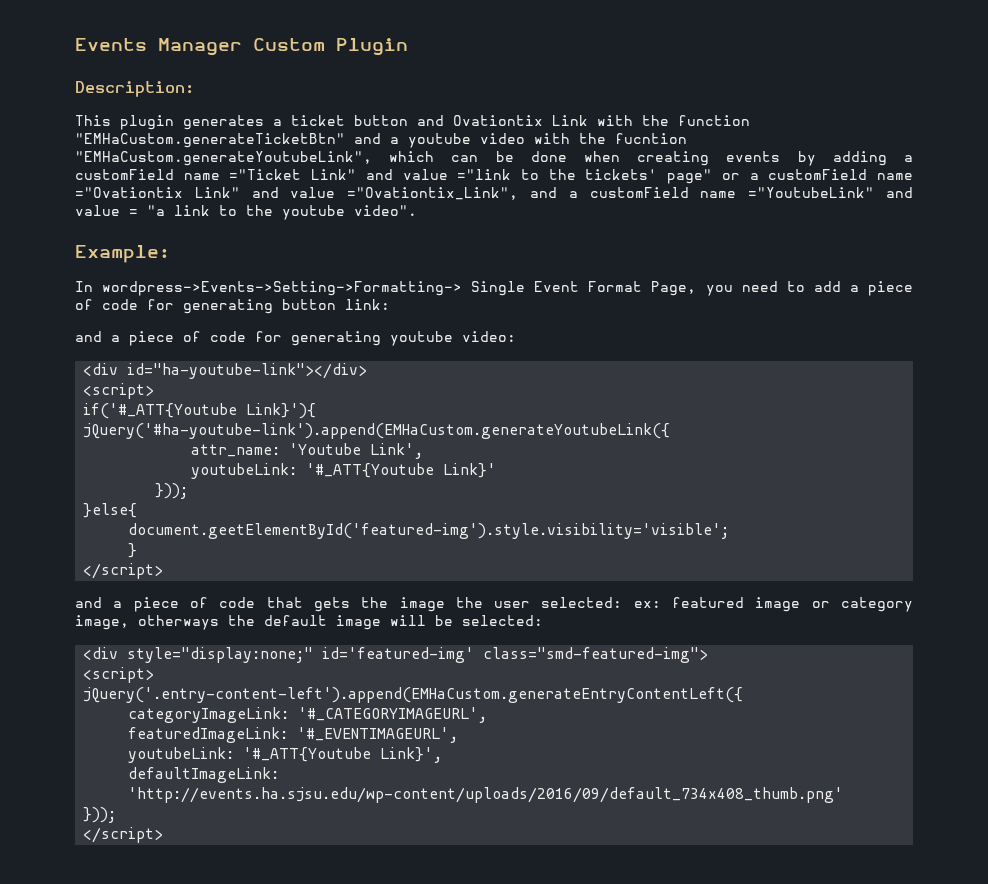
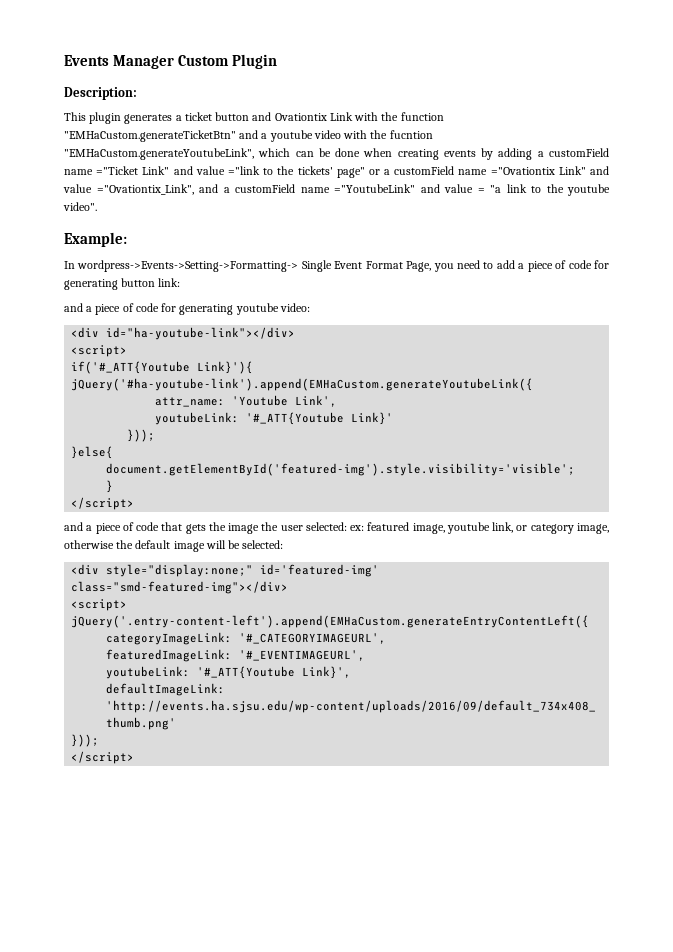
[128,523,730,539] document.geetElementById('featured-img').style.visibility='visible'; -> [106,463,576,476] document.getElementById('featured-img').style.visibility='visible';
[755,597,801,612] image -> [412,522,514,534] image, youtube link,
[138,615,219,630] otherways -> [64,540,114,549] otherwise
[483,647,709,663] class="smd-featured-img"> -> [71,581,289,594] class="smd-featured-img"></div>

